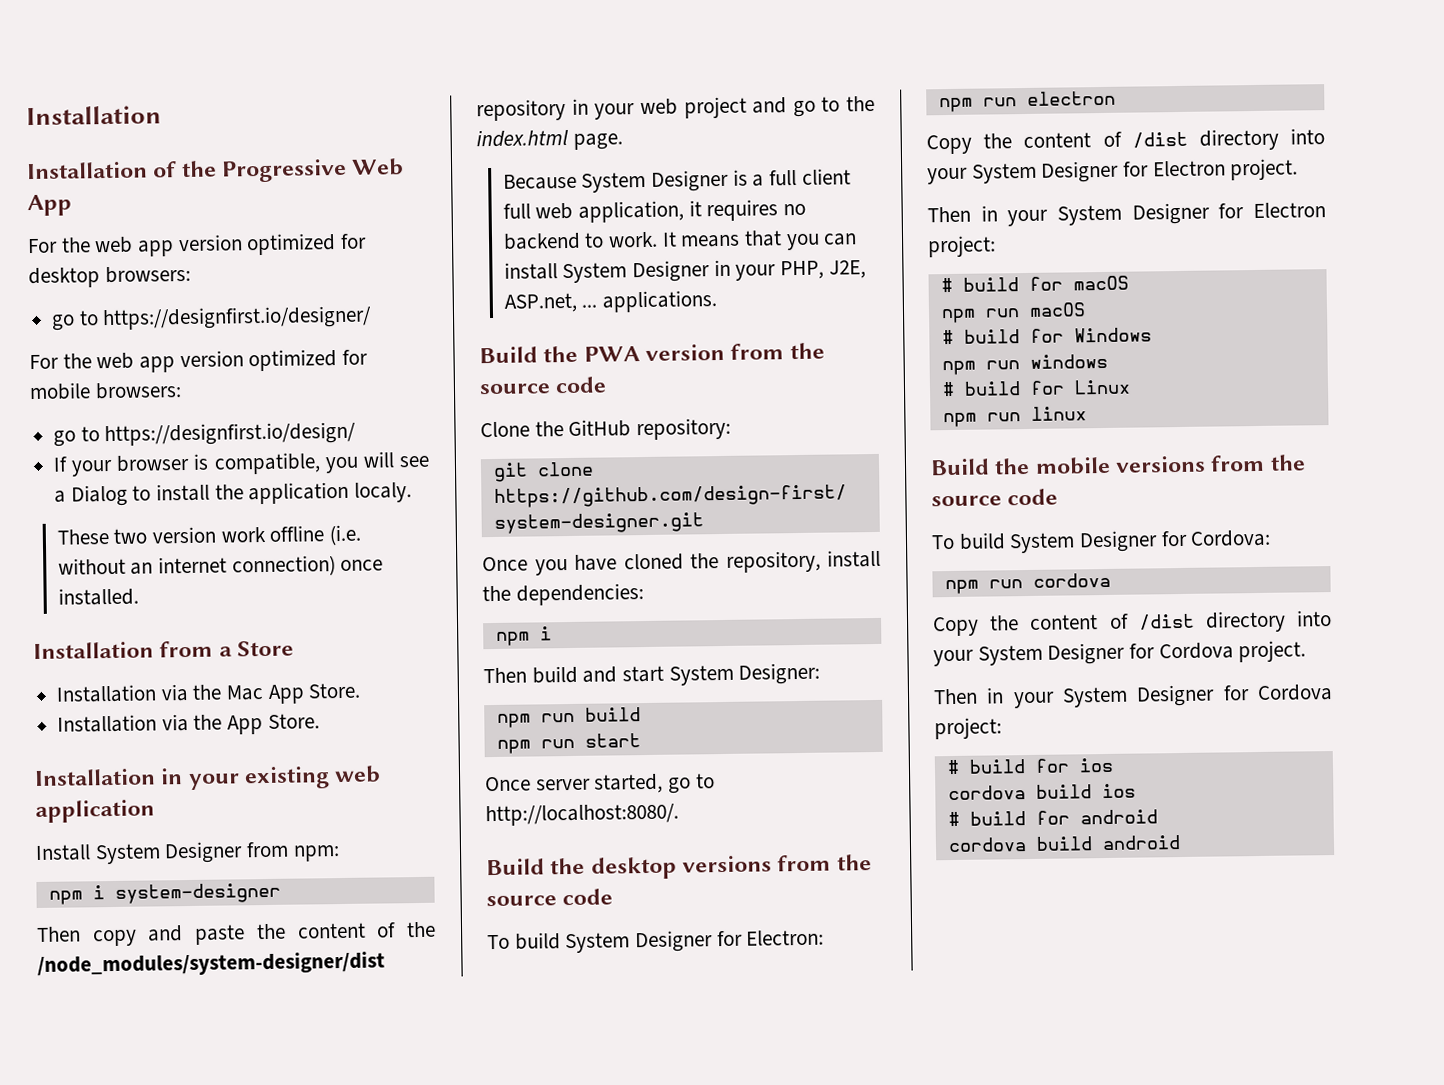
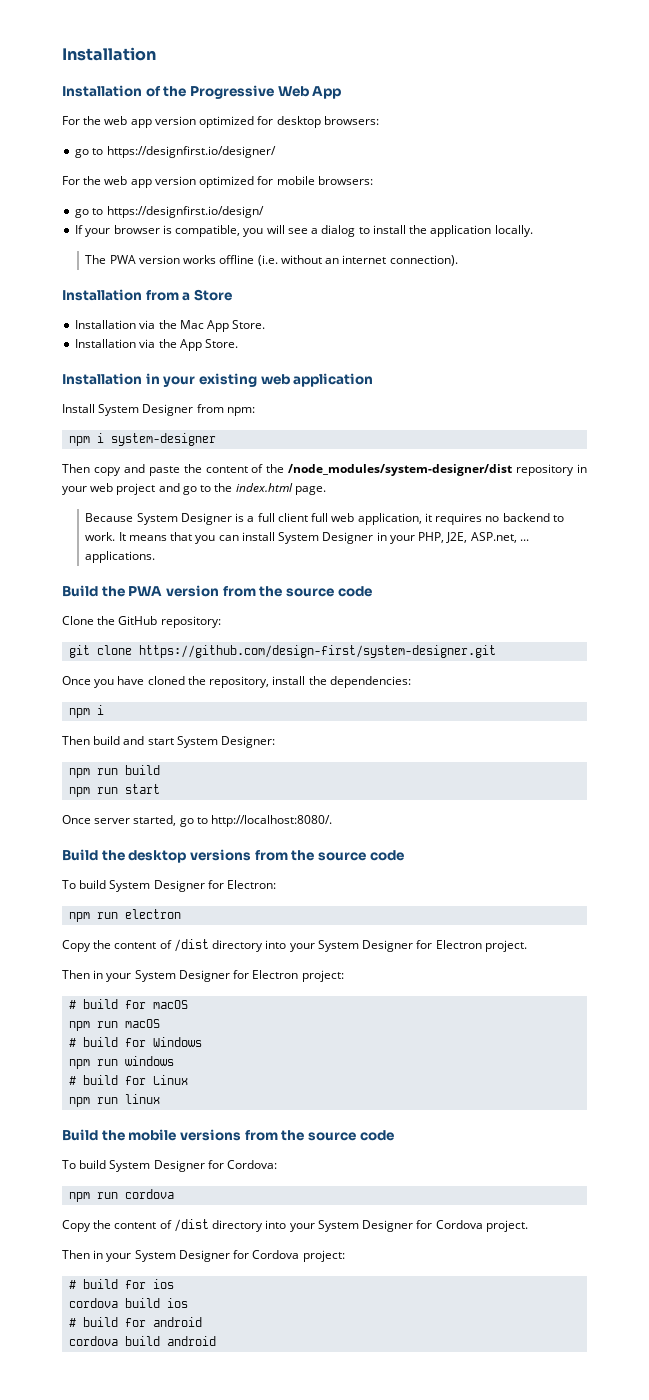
[70,484,128,507] Dialog -> [321,225,356,237] dialog
[354,482,413,503] [56,526,266,545] localy. // These two version work -> [494,225,533,237] [85,255,217,264] locally. // The PWA version works
[231,555,384,577] [57,587,139,606] connection) once installed. -> [389,255,458,266] connection).

